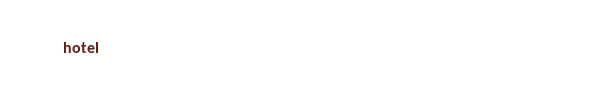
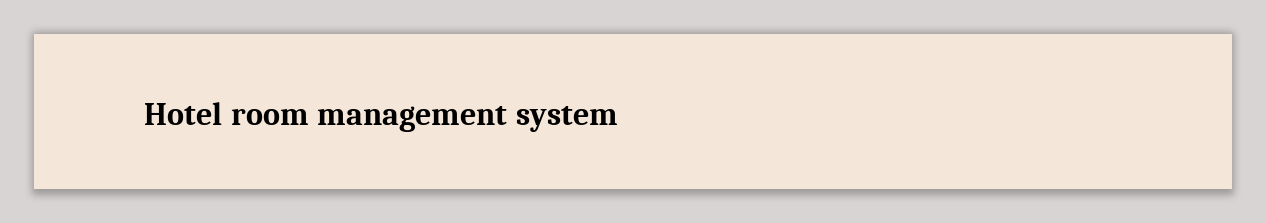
[63,42,99,53] hotel -> [144,102,618,132] Hotel room management system

